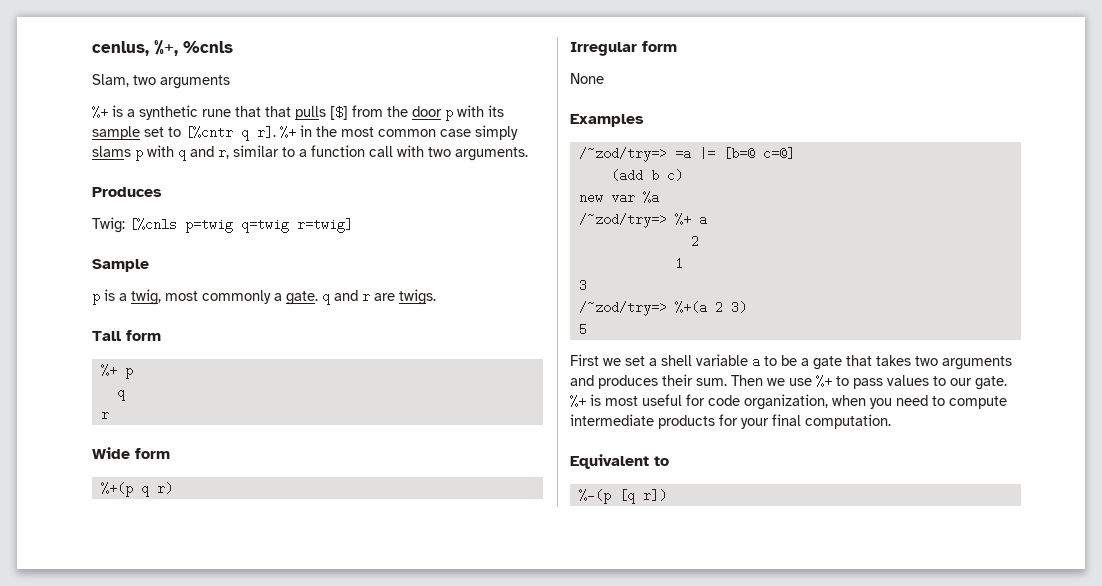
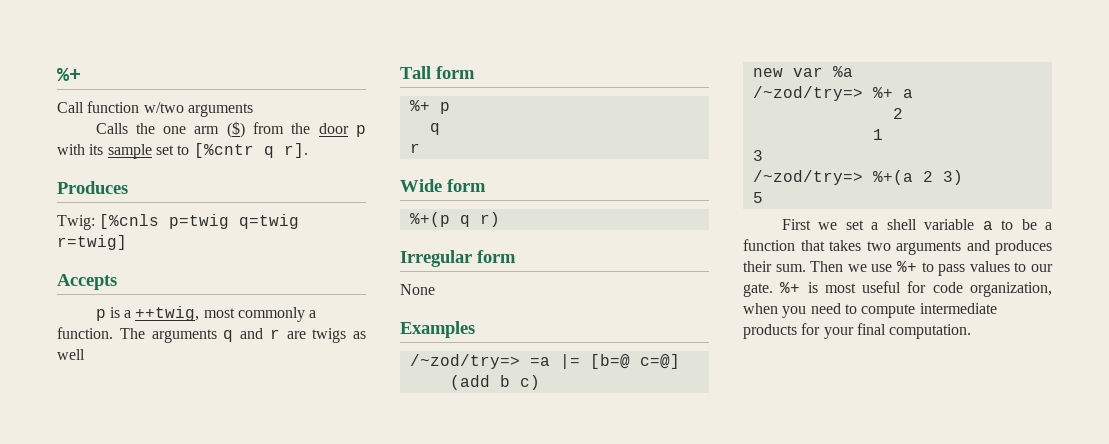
[92,40,233,56] [92,74,230,89] [92,105,348,120] cenlus, %+, %cnls // Slam, two arguments // %+ is a synthetic rune that that pulls [$] -> [57,68,81,81] [57,101,253,117] [95,121,245,138] %+ // Call function w/two arguments // Calls the one arm ($)
[280,125,518,140] [92,145,528,161] %+ in the most common case simply slams p with q and r, similar to a function call with two arguments. -> (308, 150) none
[92,259,149,272] Sample -> [57,274,117,290] Accepts
[131,289,161,305] twig, -> [135,306,200,321] ++twig,
[286,291,318,305] gate. -> [57,327,217,343] function. The arguments
[399,289,436,305] twigs. -> [312,328,366,343] [57,349,85,360] twigs as well
[813,356,842,370] gate -> [743,239,795,251] function
[570,454,669,469] [578,489,667,504] // Equivalent to // %-(p [q r]) -> (972, 331) none

